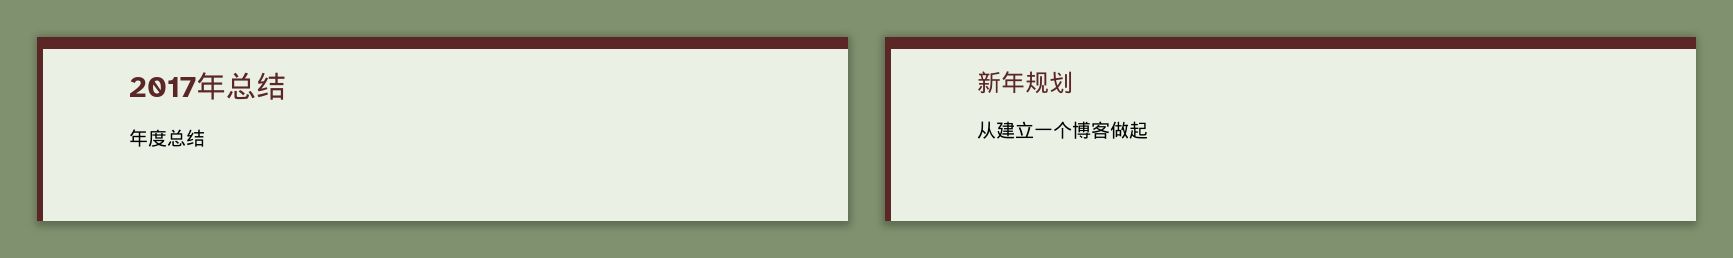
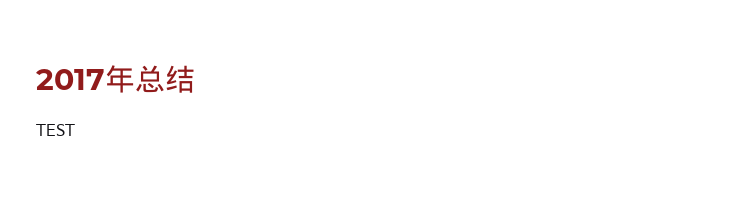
[129,129,205,147] [977,71,1073,94] [977,121,1148,139] 年度总结 // 新年规划 // 从建立一个博客做起 -> [36,124,75,136] TEST

